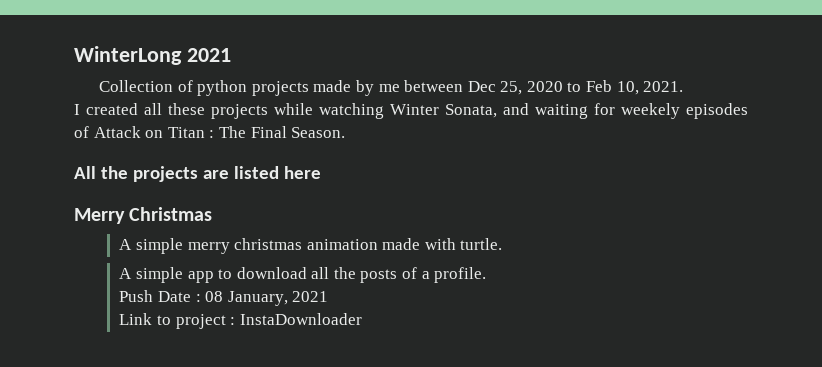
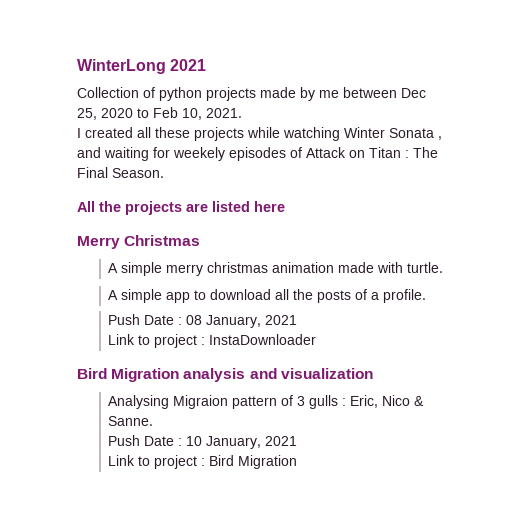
[445,104,497,118] Sonata, -> [389,128,442,140] Sonata ,
(362, 319) none -> [77,368,373,382] [108,395,425,409] [108,416,154,426] [108,435,298,449] [108,455,298,469] // Bird Migration analysis and visualization // Analysing Migraion pattern of 3 gulls : Eric, Nico & Sanne. // Push Date : 10 January, 2021 // Link to project : Bird Migration

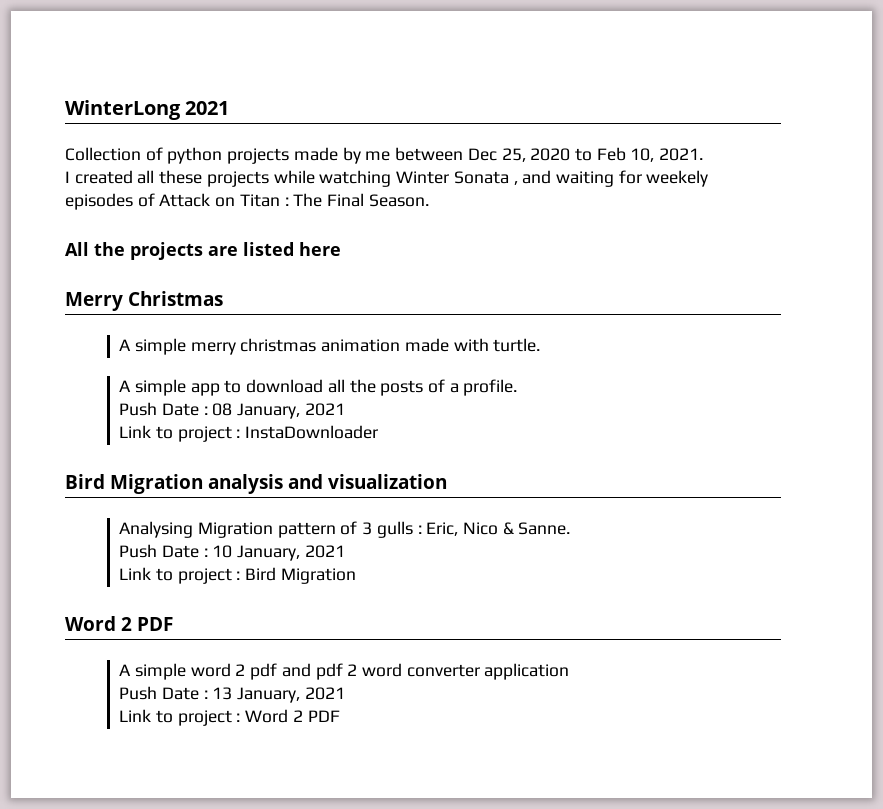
[173,395,229,409] Migraion -> [197,522,273,538] Migration
(298, 462) none -> [65,616,173,631] [119,663,570,680] [119,686,345,703] [119,709,340,726] // Word 2 PDF // A simple word 2 pdf and pdf 2 word converter application // Push Date : 13 January, 2021 // Link to project : Word 2 PDF

